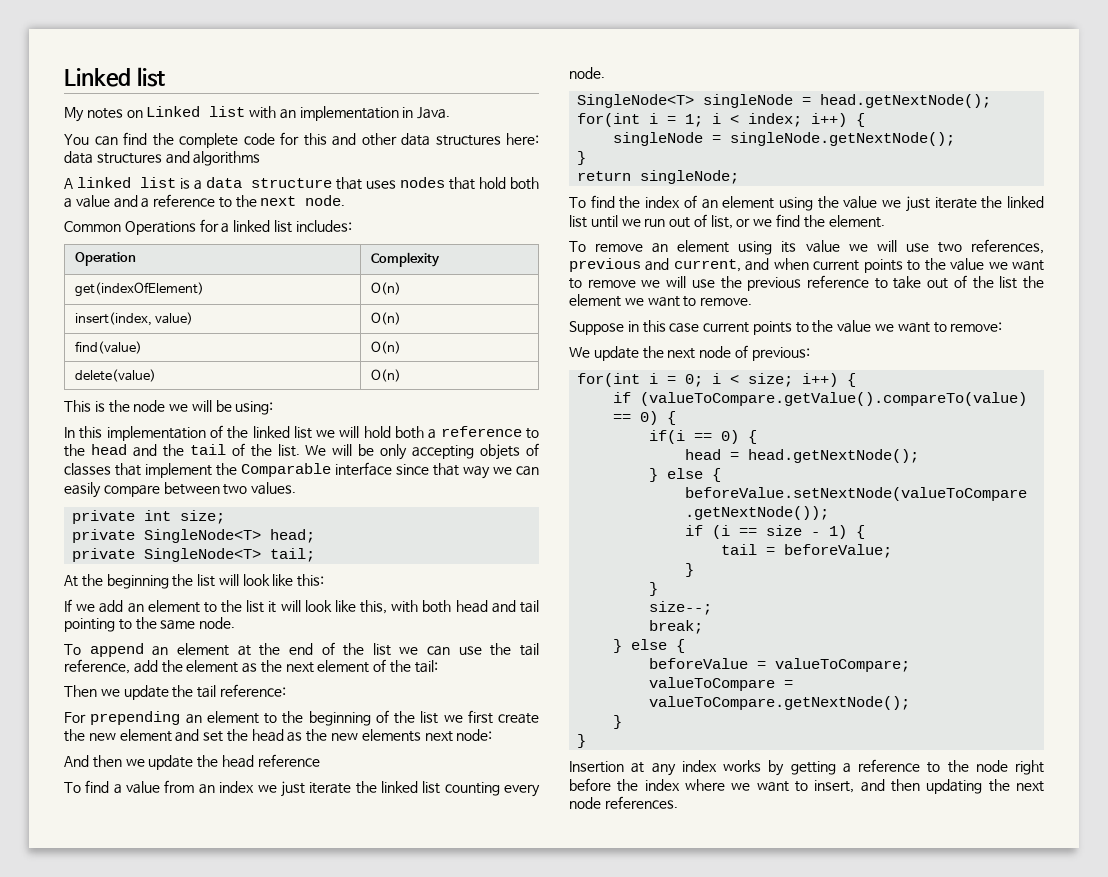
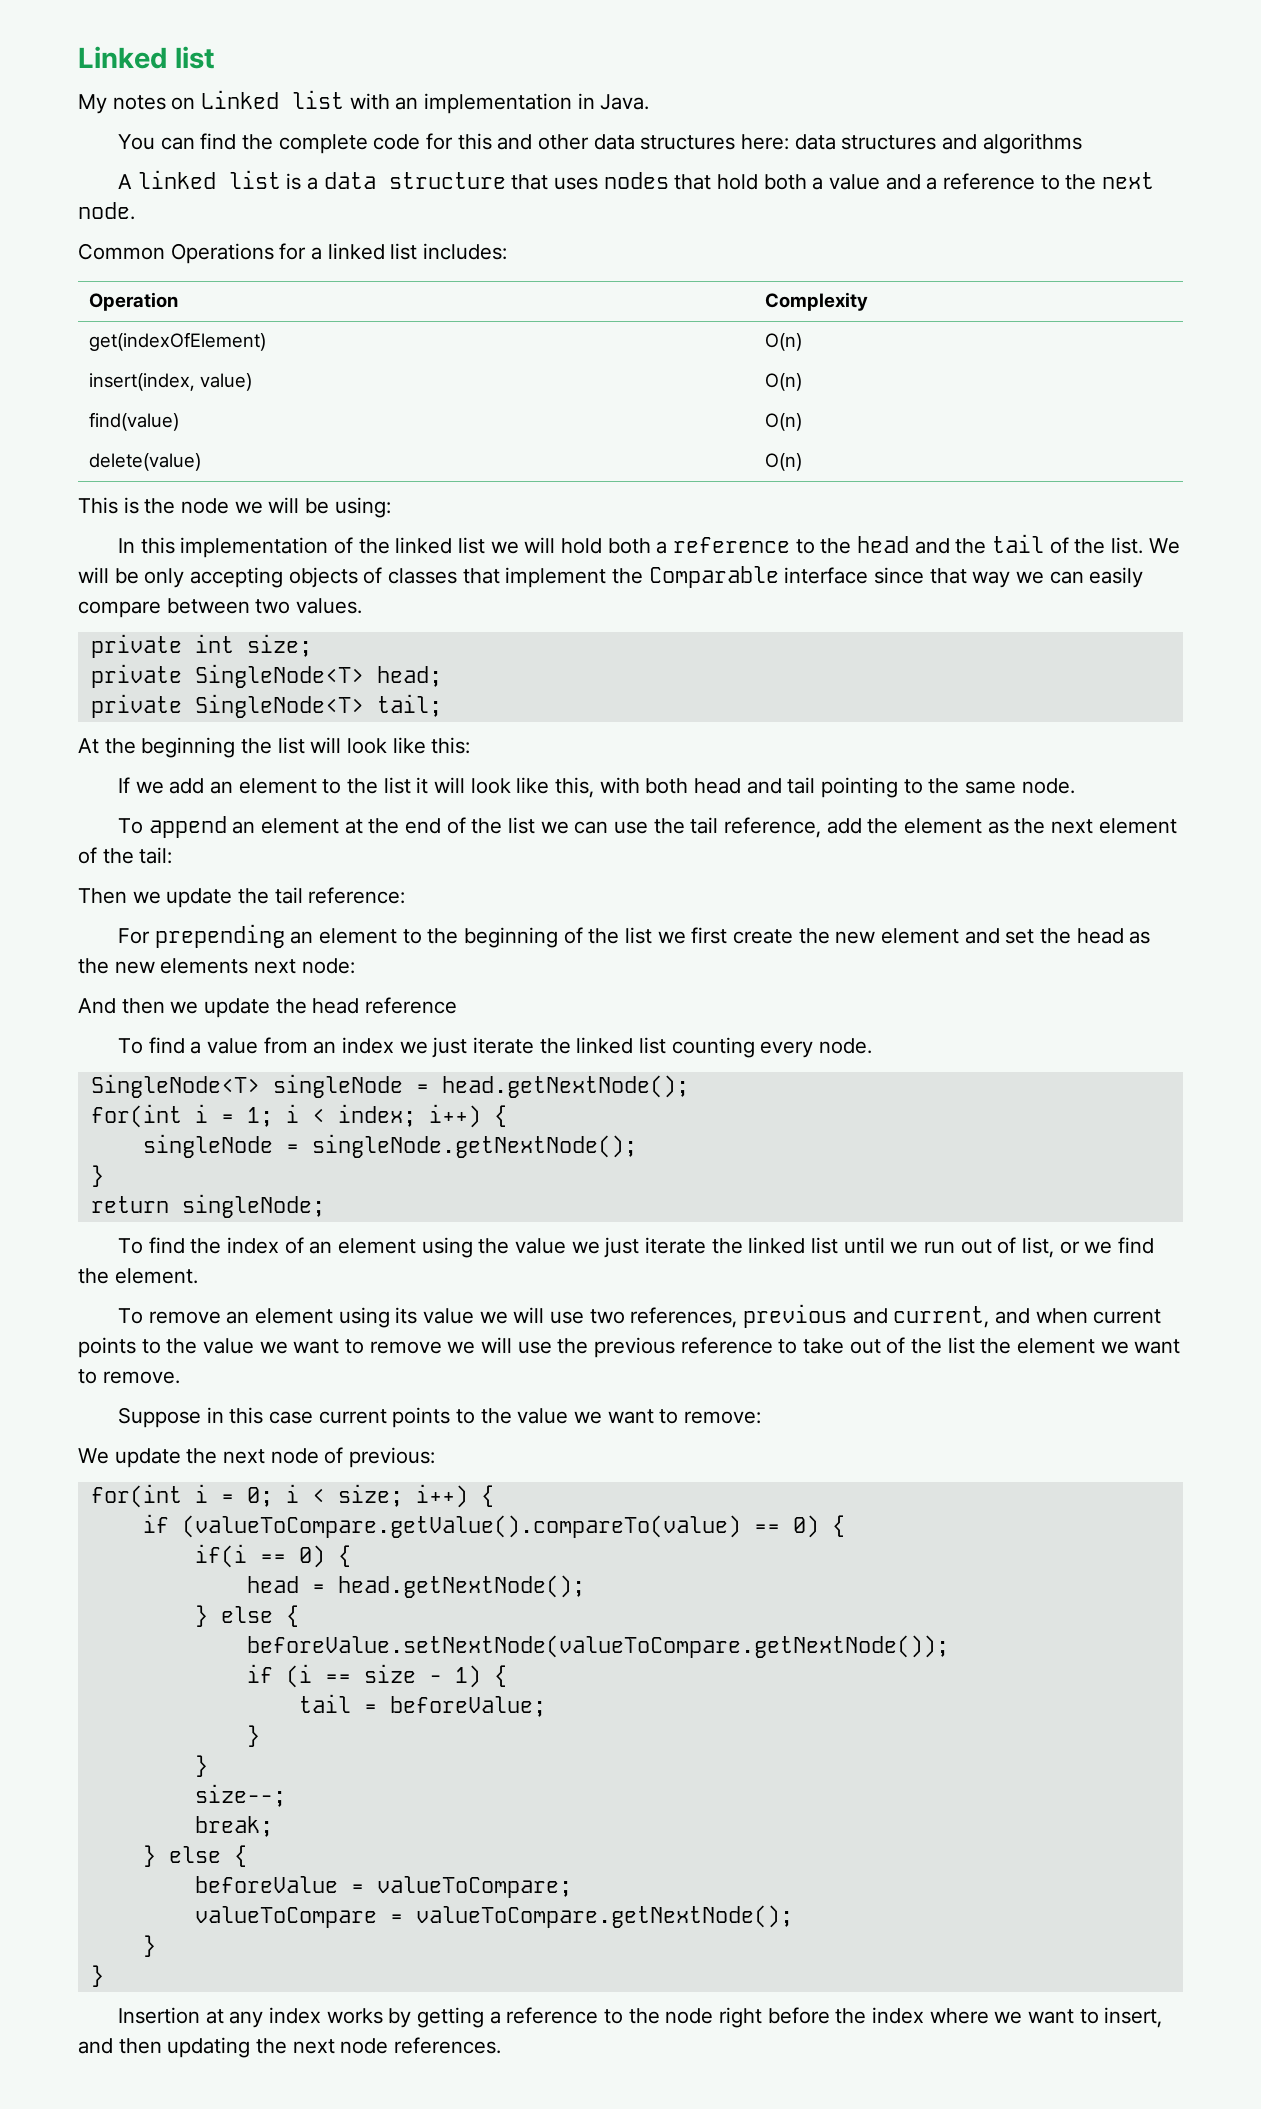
[480,444,521,460] objets -> [288,567,358,588] objects

